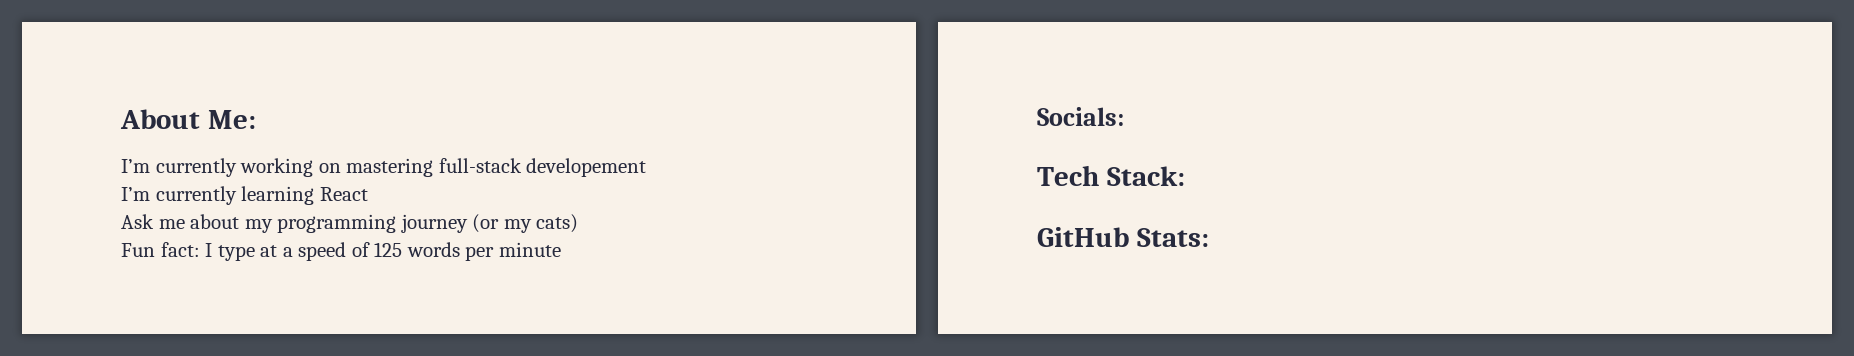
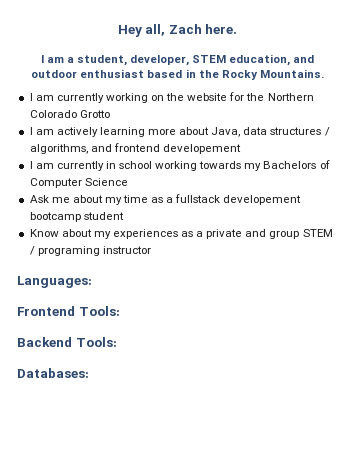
[120,109,256,129] [121,158,647,177] [121,186,368,205] [121,214,579,233] [121,242,561,261] [1037,107,1124,126] [1037,165,1185,186] [1037,227,1209,247] About Me: // I’m currently working on mastering full-stack developement // I’m currently learning React // Ask me about my programming journey (or my cats) // Fun fact: I type at a speed of 125 words per minute // Socials: // Tech Stack: // GitHub Stats: -> [117,24,238,37] [40,54,315,66] [31,69,324,80] [29,92,314,103] [29,110,110,118] [29,127,330,137] [29,143,241,154] [29,160,330,171] [29,178,128,188] [29,194,302,205] [29,212,124,222] [29,229,333,239] [29,246,151,256] [17,276,92,288] [17,306,120,316] [17,337,117,347] [17,368,89,378] Hey all, Zach here. // I am a student, developer, STEM education, and outdoor enthusiast based in the Rocky Mountains. // I am currently working on the website for the Northern Colorado Grotto // I am actively learning more about Java, data structures / algorithms, and frontend developement // I am currently in school working towards my Bachelors of Computer Science // Ask me about my time as a fullstack developement bootcamp student // Know about my experiences as a private and group STEM / programing instructor // Languages: // Frontend Tools: // Backend Tools: // Databases:

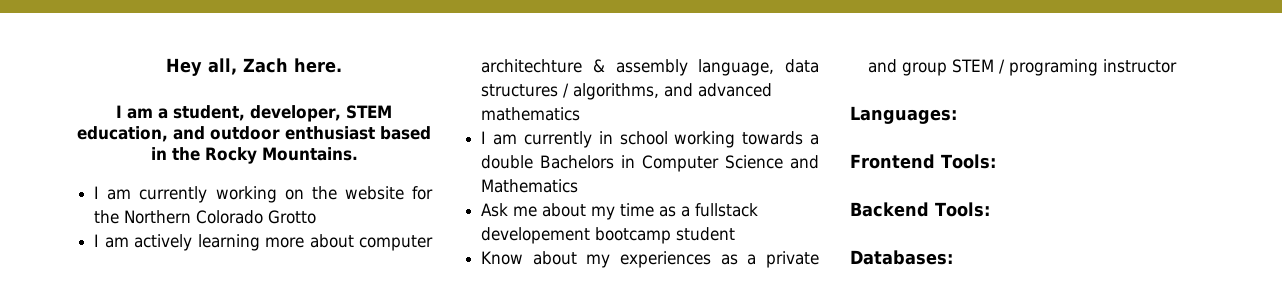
[211,127,241,137] Java, -> [359,235,433,251] [481,59,775,76] computer architechture & assembly language,
[113,143,241,154] frontend developement -> [698,83,773,97] [481,107,581,121] advanced mathematics
[244,160,330,171] my Bachelors of -> [810,134,819,145] [481,155,636,169] a double Bachelors in
(128, 182) none -> [790,155,819,169] [481,179,579,193] and Mathematics

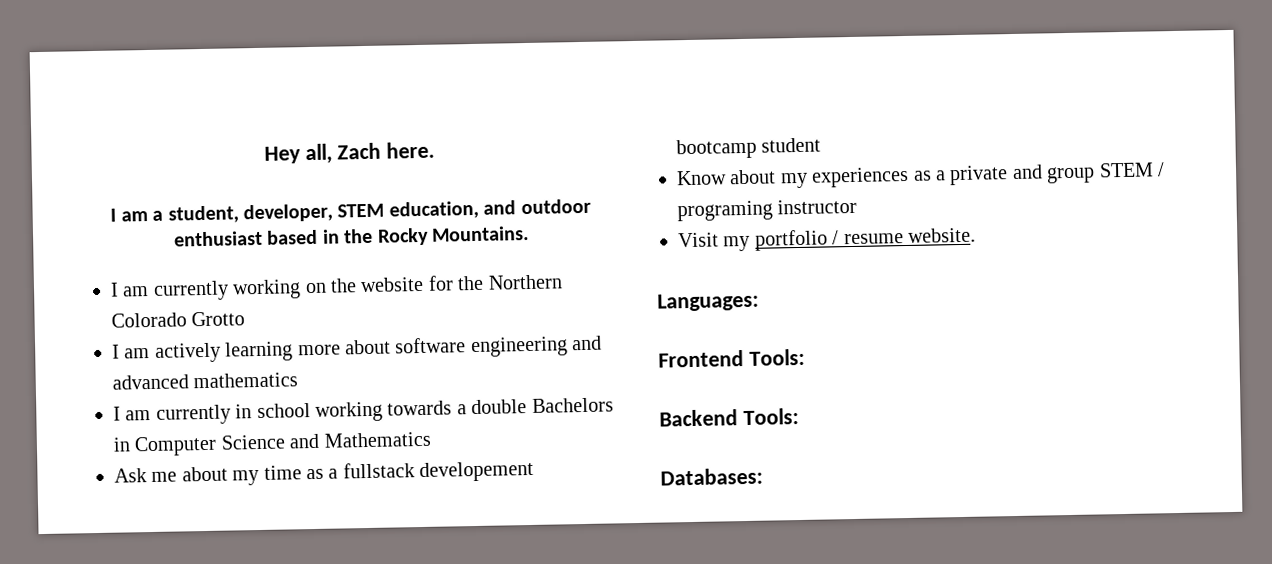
[359,235,433,251] [481,59,819,76] [481,83,660,100] computer architechture & assembly language, data structures / algorithms, -> [395,336,568,358] software engineering
(1178, 66) none -> [678,227,976,252] // Visit my portfolio / resume website.

